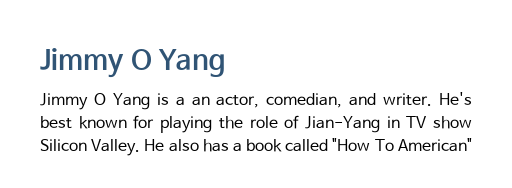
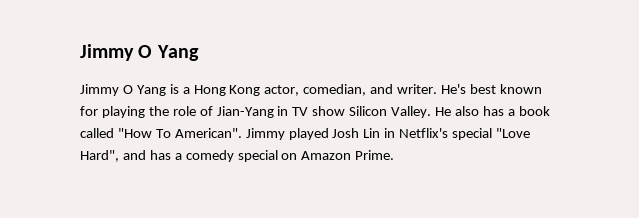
[191,96,210,106] an -> [193,85,261,96] Hong Kong
[397,138,472,152] American" -> [174,128,531,140] [80,150,395,162] American". Jimmy played Josh Lin in Netflix's special "Love Hard", and has a comedy special on Amazon Prime.

